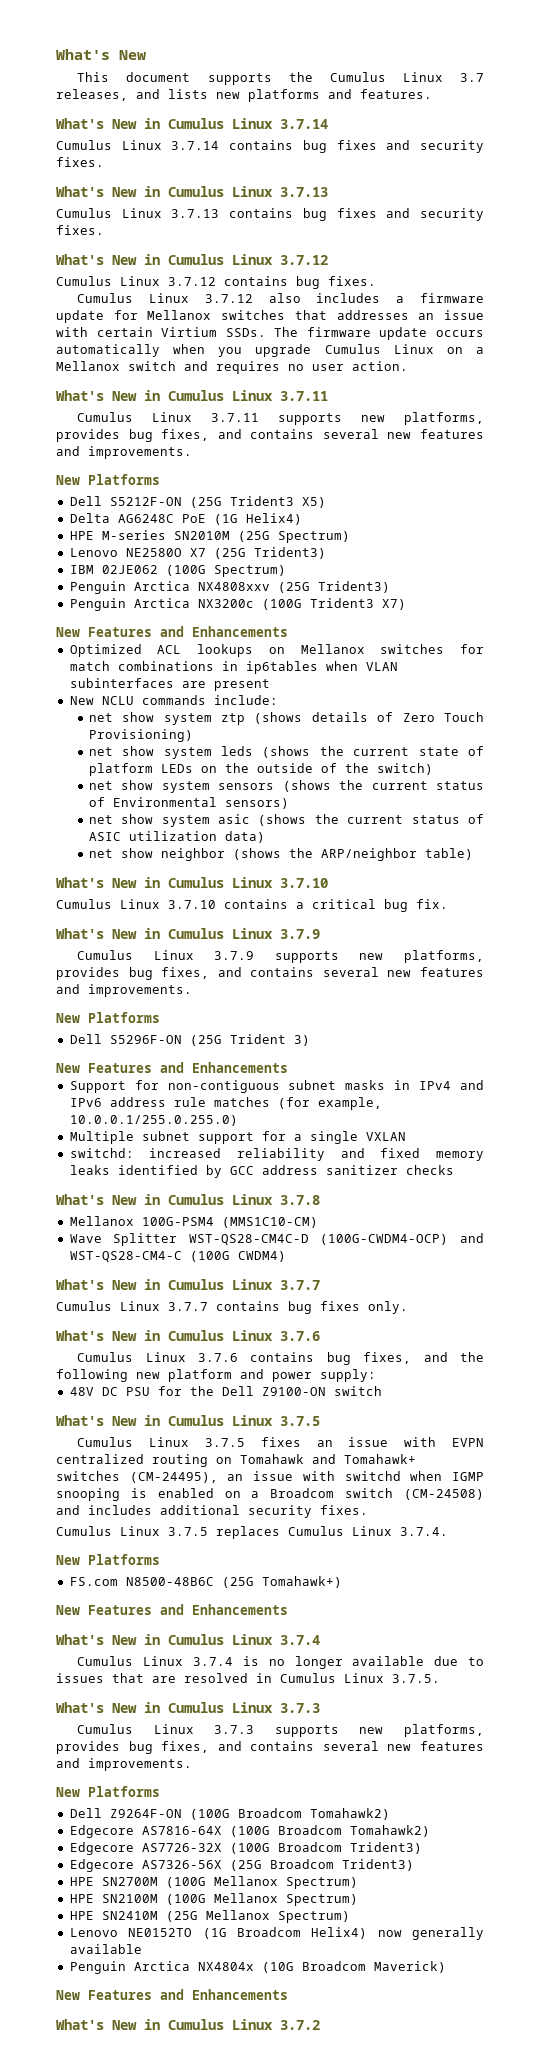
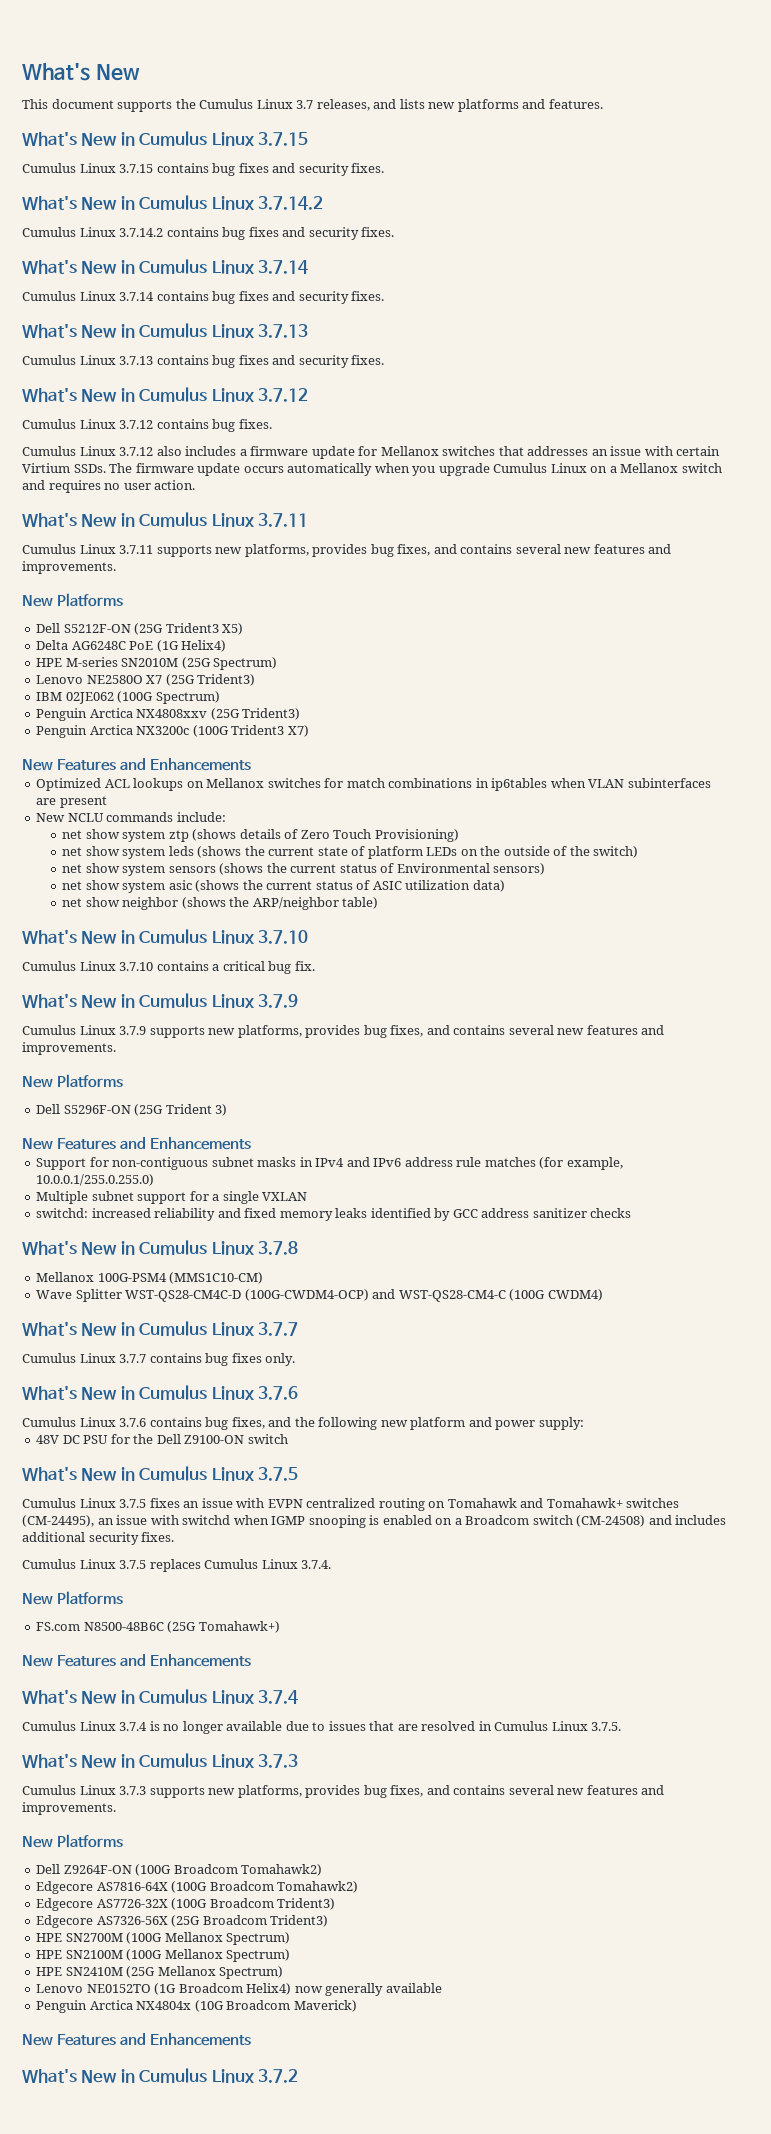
(432, 94) none -> [22,131,309,146] [22,163,385,176] [22,195,324,210] [22,227,395,240] // What's New in Cumulus Linux 3.7.15 // Cumulus Linux 3.7.15 contains bug fixes and security fixes. // What's New in Cumulus Linux 3.7.14.2 // Cumulus Linux 3.7.14.2 contains bug fixes and security fixes.

